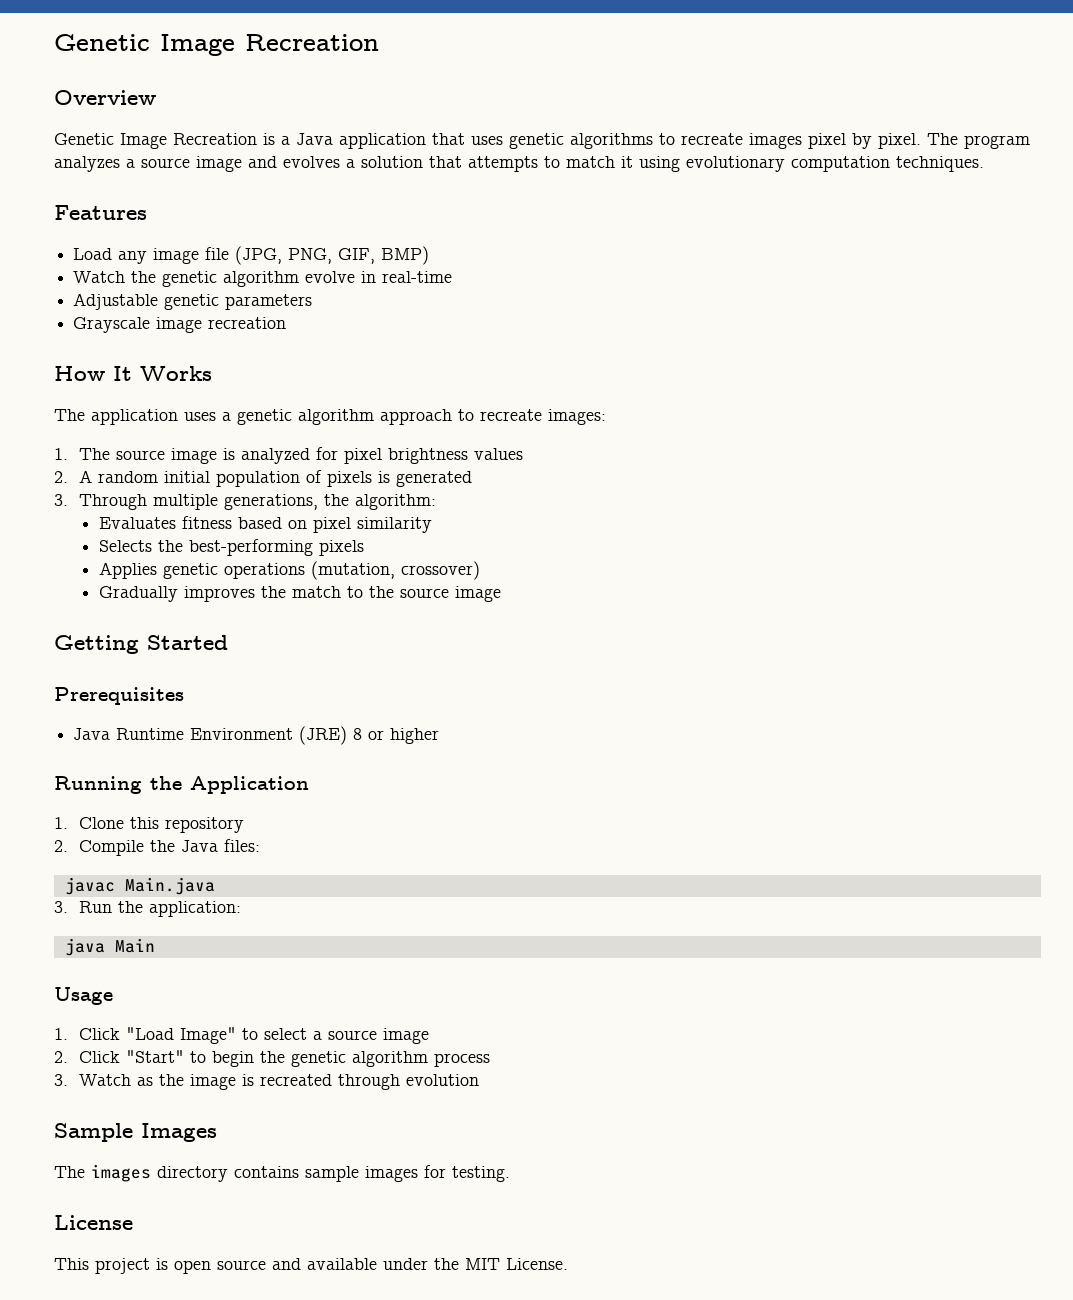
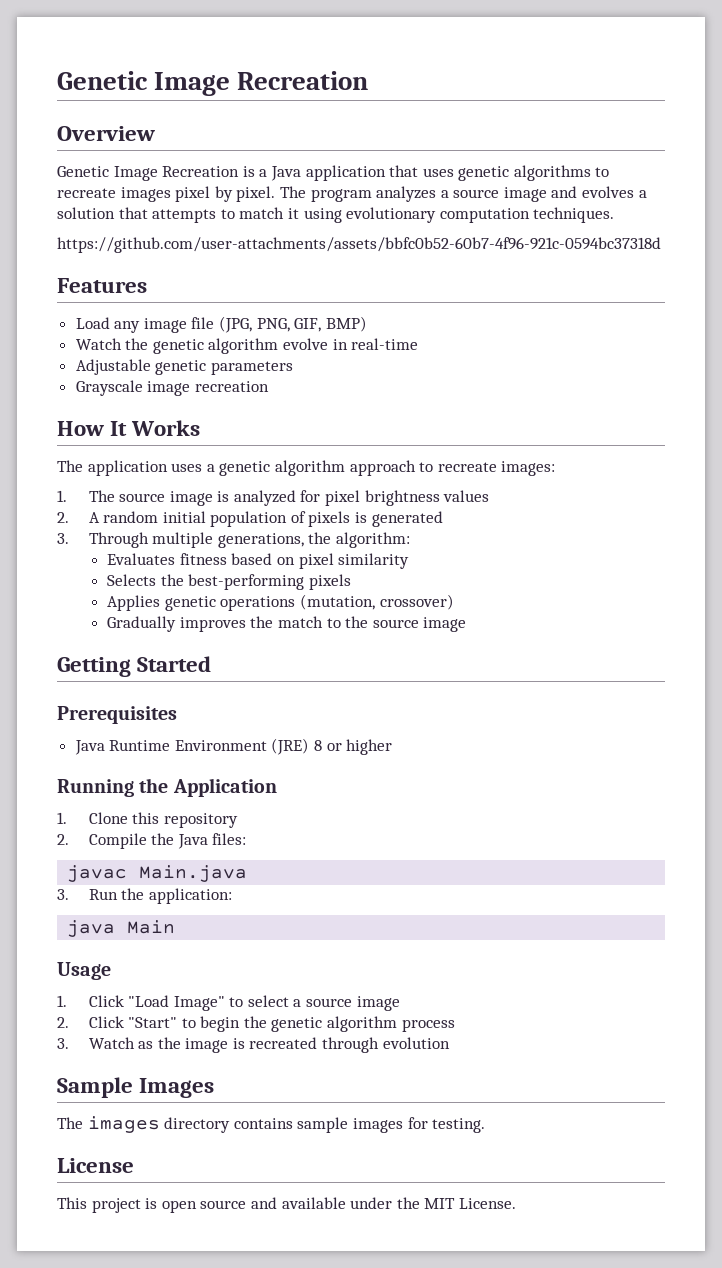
(984, 164) none -> [57,237,661,253] // https://github.com/user-attachments/assets/bbfc0b52-60b7-4f96-921c-0594bc37318d

